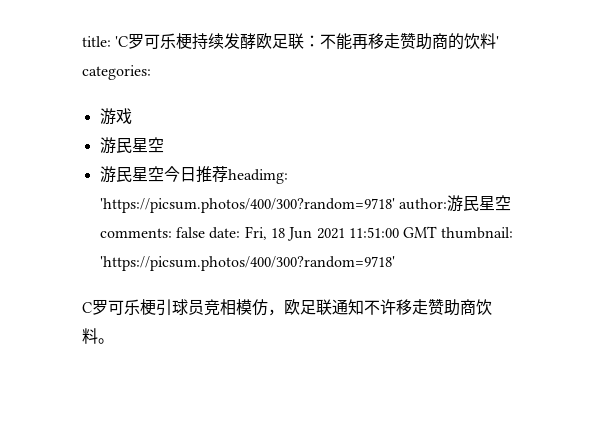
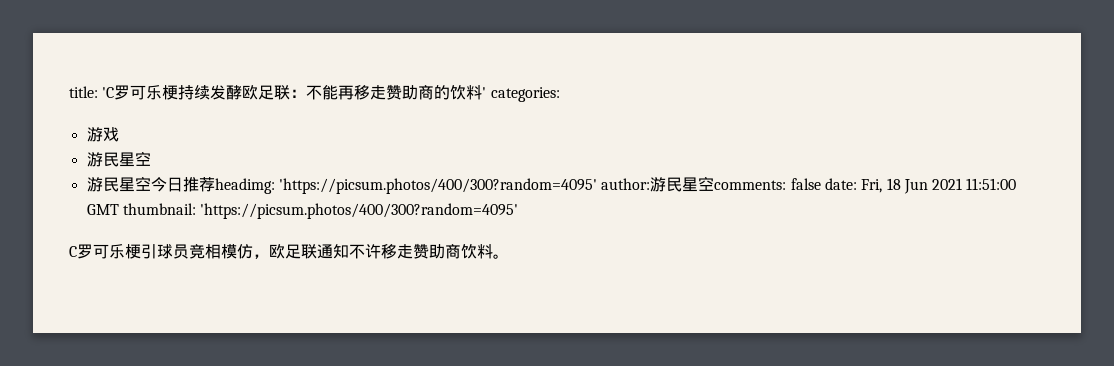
[99,198,395,213] 'https://picsum.photos/400/300?random=9718' -> [278,178,597,194] 'https://picsum.photos/400/300?random=4095'
[99,256,395,271] 'https://picsum.photos/400/300?random=9718' -> [200,203,519,219] 'https://picsum.photos/400/300?random=4095'

